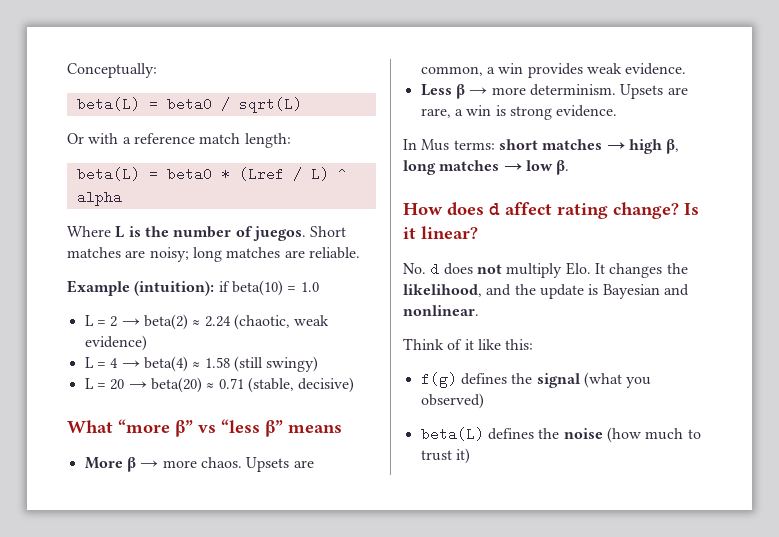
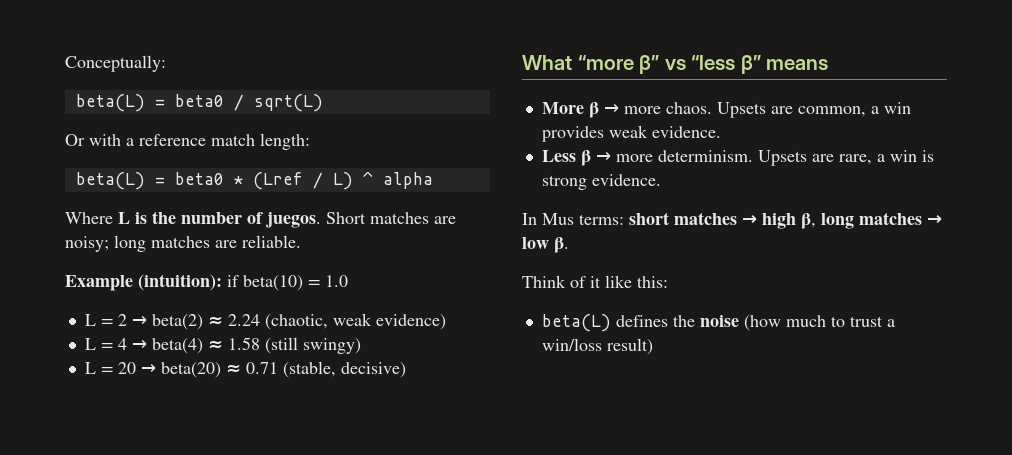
[403,202,699,219] [403,226,478,239] [403,262,688,278] [403,284,689,299] [403,305,479,316] // How does d affect rating change? Is it linear? // No. d does not multiply Elo. It changes the likelihood, and the update is Bayesian and nonlinear. -> (569, 245) none
[420,372,652,388] [420,393,484,409] // f(g) defines the signal (what you observed) -> (668, 282) none
[455,448,470,464] it) -> [886,319,895,327] [541,338,653,355] a win/loss result)

